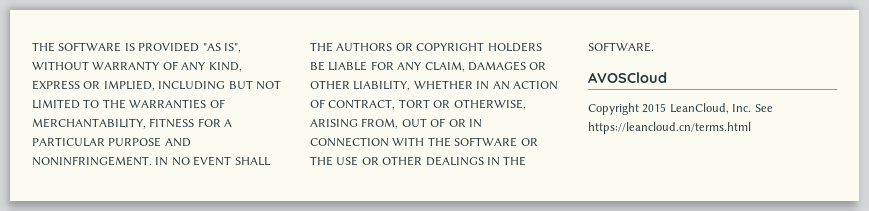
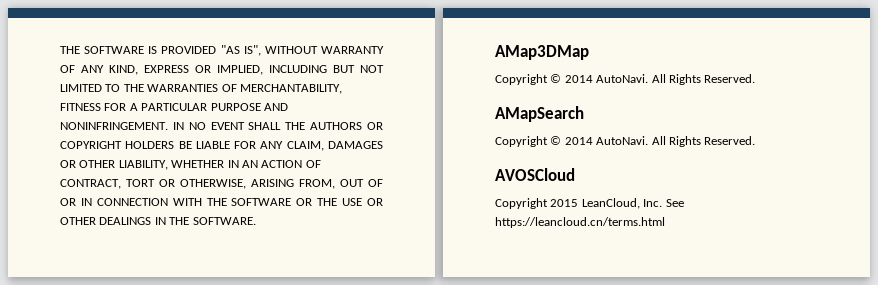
(654, 47) none -> [495,45,589,60] [495,74,756,85] [495,106,584,122] [495,136,756,147] // AMap3DMap // Copyright © 2014 AutoNavi. All Rights Reserved. // AMapSearch // Copyright © 2014 AutoNavi. All Rights Reserved.

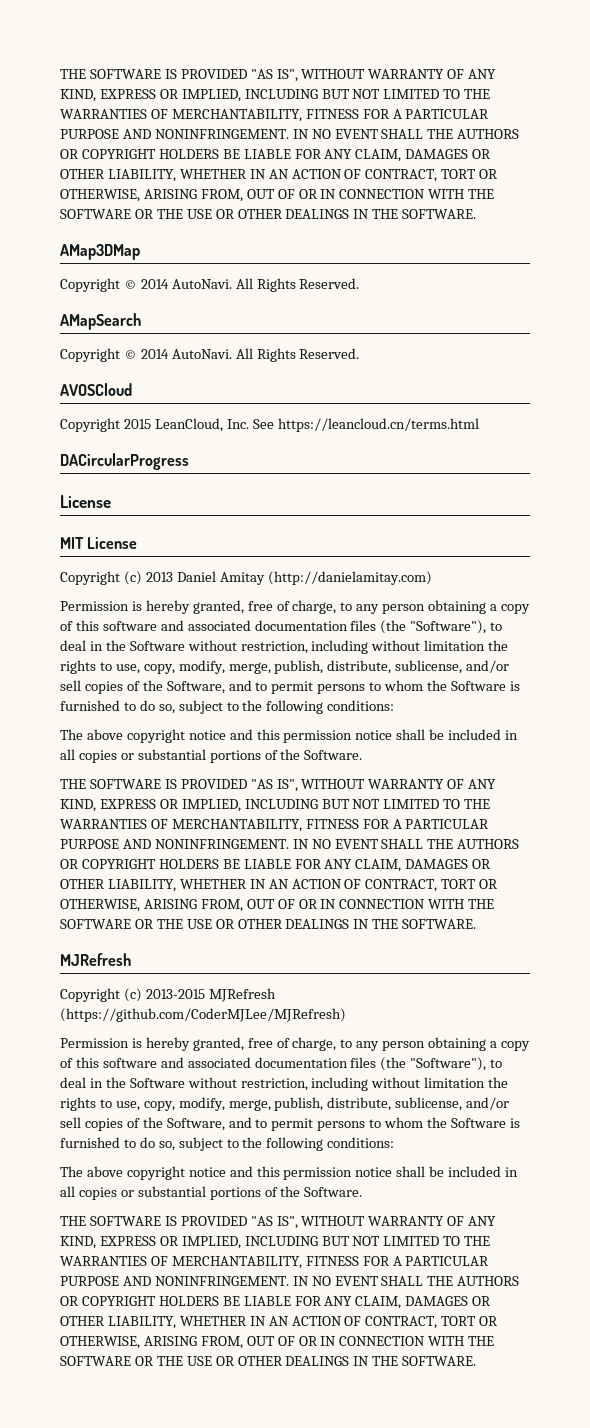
(665, 222) none -> [60,453,189,470] [60,495,111,508] [60,537,138,549] [60,571,432,585] [60,600,530,614] [60,620,503,634] [60,640,509,654] [60,660,510,674] [60,680,520,694] [60,700,395,714] [60,729,519,743] [60,749,363,763] [60,779,497,792] [60,799,491,812] [60,819,490,832] [60,839,520,849] [60,859,492,872] [60,879,499,892] [60,899,495,912] [60,919,477,929] [60,953,131,966] [60,988,276,1002] [60,1008,346,1022] [60,1037,530,1051] [60,1057,503,1071] [60,1077,509,1091] [60,1097,510,1111] [60,1117,520,1131] [60,1137,395,1151] [60,1166,519,1180] [60,1186,363,1200] [60,1216,497,1229] [60,1236,491,1249] [60,1256,490,1269] [60,1276,520,1286] [60,1296,492,1309] [60,1316,499,1329] [60,1336,495,1349] [60,1356,477,1366] // DACircularProgress // License // MIT License // Copyright (c) 2013 Daniel Amitay (http://danielamitay.com) // Permission is hereby granted, free of charge, to any person obtaining a copy of this software and associated documentation files (the "Software"), to deal in the Software without restriction, including without limitation the rights to use, copy, modify, merge, publish, distribute, sublicense, and/or sell copies of the Software, and to permit persons to whom the Software is furnished to do so, subject to the following conditions: // The above copyright notice and this permission notice shall be included in all copies or substantial portions of the Software. // THE SOFTWARE IS PROVIDED "AS IS", WITHOUT WARRANTY OF ANY KIND, EXPRESS OR IMPLIED, INCLUDING BUT NOT LIMITED TO THE WARRANTIES OF MERCHANTABILITY, FITNESS FOR A PARTICULAR PURPOSE AND NONINFRINGEMENT. IN NO EVENT SHALL THE AUTHORS OR COPYRIGHT HOLDERS BE LIABLE FOR ANY CLAIM, DAMAGES OR OTHER LIABILITY, WHETHER IN AN ACTION OF CONTRACT, TORT OR OTHERWISE, ARISING FROM, OUT OF OR IN CONNECTION WITH THE SOFTWARE OR THE USE OR OTHER DEALINGS IN THE SOFTWARE. // MJRefresh // Copyright (c) 2013-2015 MJRefresh (https://github.com/CoderMJLee/MJRefresh) // Permission is hereby granted, free of charge, to any person obtaining a copy of this software and associated documentation files (the "Software"), to deal in the Software without restriction, including without limitation the rights to use, copy, modify, merge, publish, distribute, sublicense, and/or sell copies of the Software, and to permit persons to whom the Software is furnished to do so, subject to the following conditions: // The above copyright notice and this permission notice shall be included in all copies or substantial portions of the Software. // THE SOFTWARE IS PROVIDED "AS IS", WITHOUT WARRANTY OF ANY KIND, EXPRESS OR IMPLIED, INCLUDING BUT NOT LIMITED TO THE WARRANTIES OF MERCHANTABILITY, FITNESS FOR A PARTICULAR PURPOSE AND NONINFRINGEMENT. IN NO EVENT SHALL THE AUTHORS OR COPYRIGHT HOLDERS BE LIABLE FOR ANY CLAIM, DAMAGES OR OTHER LIABILITY, WHETHER IN AN ACTION OF CONTRACT, TORT OR OTHERWISE, ARISING FROM, OUT OF OR IN CONNECTION WITH THE SOFTWARE OR THE USE OR OTHER DEALINGS IN THE SOFTWARE.

